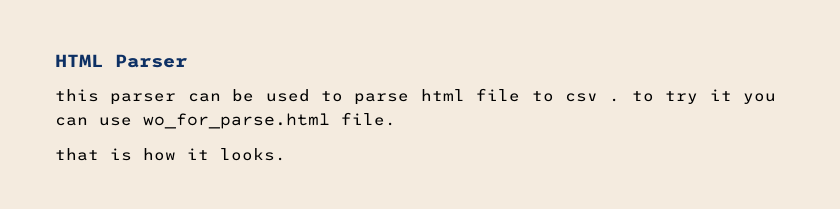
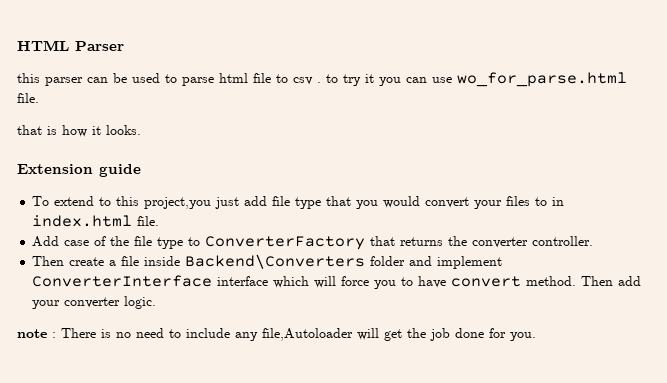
(286, 154) none -> [17,164,141,177] [32,196,565,209] [32,215,160,227] [32,236,594,250] [32,254,503,269] [32,275,642,289] [32,296,157,309] [17,328,536,341] // Extension guide // To extend to this project,you just add file type that you would convert your files to in index.html file. // Add case of the file type to ConverterFactory that returns the converter controller. // Then create a file inside Backend\Converters folder and implement ConverterInterface interface which will force you to have convert method. Then add your converter logic. // note : There is no need to include any file,Autoloader will get the job done for you.

